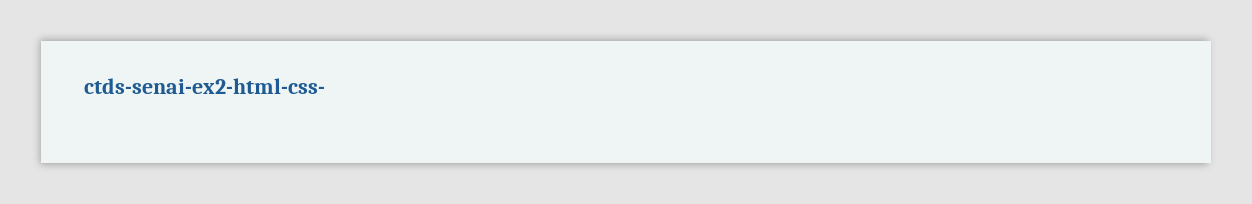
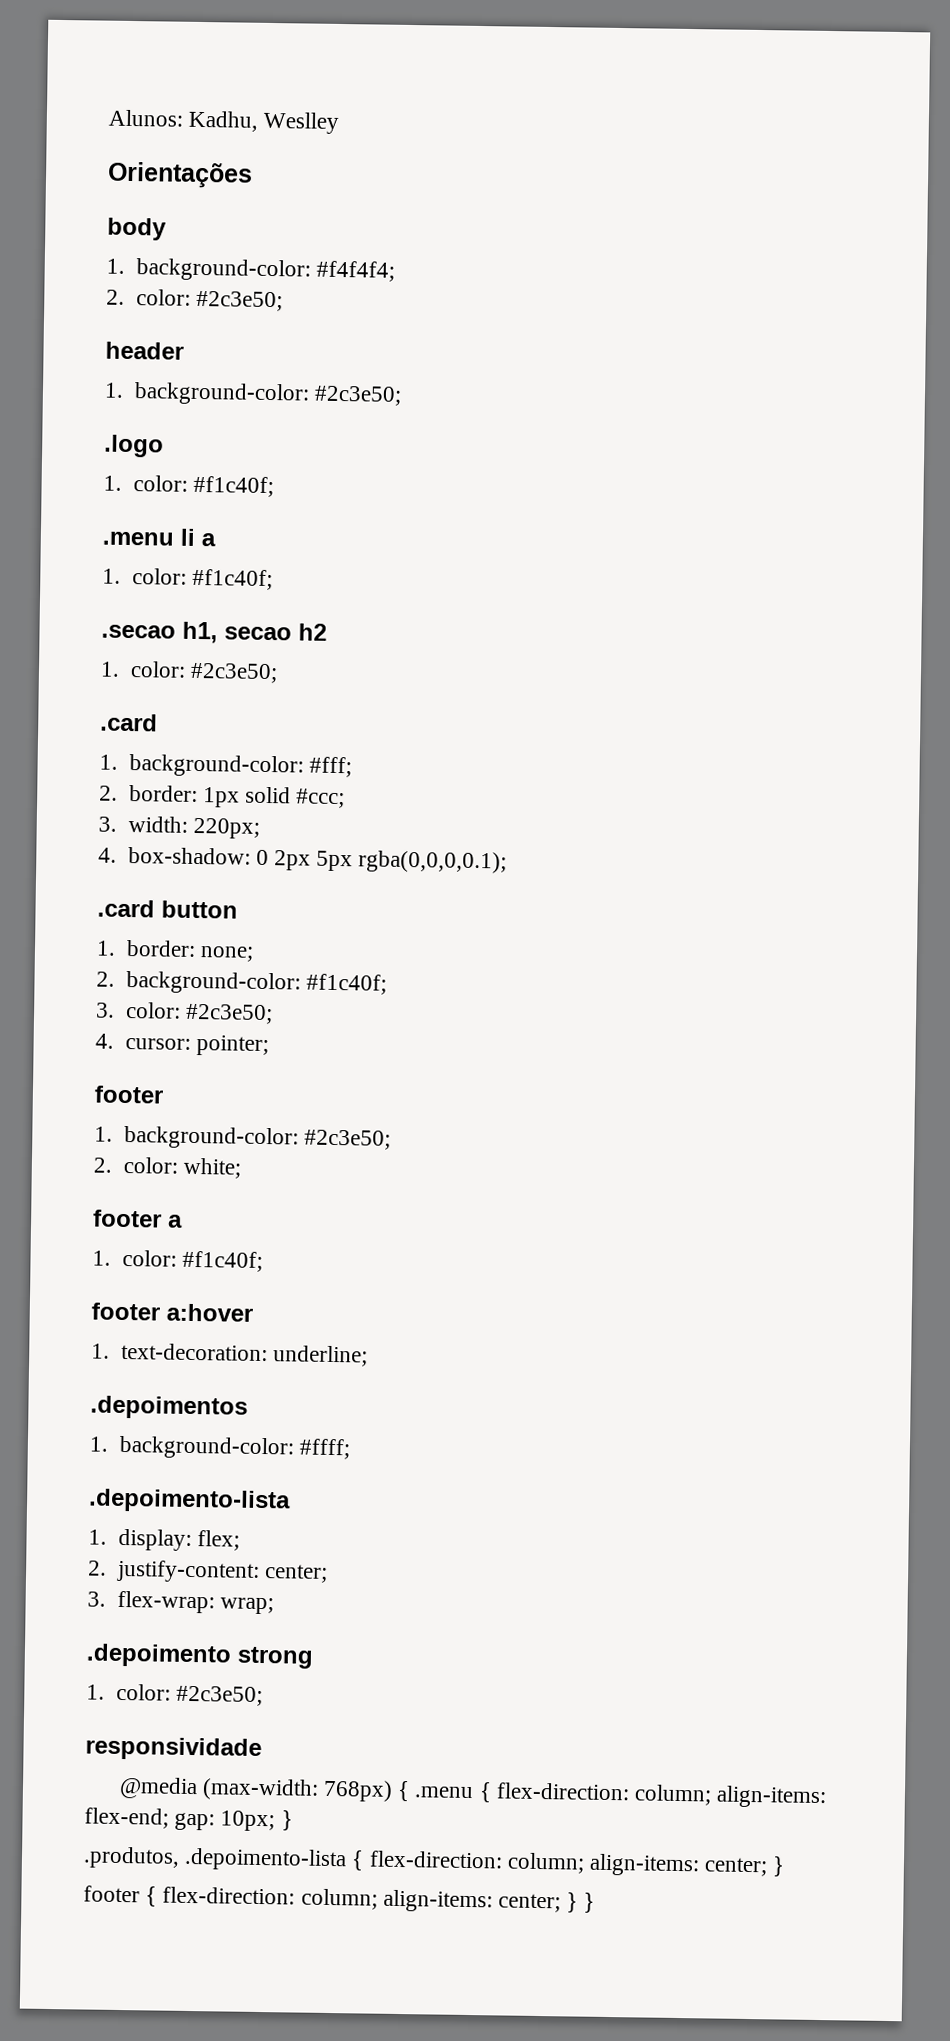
[84,78,325,94] ctds-senai-ex2-html-css- -> [108,109,340,134] [107,161,253,189] [107,217,167,241] [106,258,395,282] [106,289,283,312] [105,341,184,360] [104,382,402,406] [104,434,164,458] [103,475,274,498] [102,528,216,547] [102,568,273,591] [101,621,327,644] [100,661,278,684] [100,713,158,732] [99,754,352,778] [99,785,346,809] [98,816,260,839] [98,847,508,874] [97,899,238,919] [96,939,254,962] [96,970,387,995] [96,1001,273,1025] [95,1033,269,1057] [94,1085,164,1104] [94,1125,391,1150] [93,1156,241,1179] [93,1209,183,1228] [92,1249,263,1272] [91,1302,253,1322] [91,1342,368,1367] [90,1395,248,1420] [89,1435,350,1460] [88,1488,291,1514] [88,1528,240,1551] [88,1559,328,1583] [87,1590,274,1615] [86,1643,314,1669] [86,1683,263,1707] [85,1736,262,1762] [118,1776,828,1809] [84,1807,293,1832] [83,1846,786,1877] [83,1885,596,1913] Alunos: Kadhu, Weslley // Orientações // body // 1. background-color: #f4f4f4; // 2. color: #2c3e50; // header // 1. background-color: #2c3e50; // .logo // 1. color: #f1c40f; // .menu li a // 1. color: #f1c40f; // .secao h1, secao h2 // 1. color: #2c3e50; // .card // 1. background-color: #fff; // 2. border: 1px solid #ccc; // 3. width: 220px; // 4. box-shadow: 0 2px 5px rgba(0,0,0,0.1); // .card button // 1. border: none; // 2. background-color: #f1c40f; // 3. color: #2c3e50; // 4. cursor: pointer; // footer // 1. background-color: #2c3e50; // 2. color: white; // footer a // 1. color: #f1c40f; // footer a:hover // 1. text-decoration: underline; // .depoimentos // 1. background-color: #ffff; // .depoimento-lista // 1. display: flex; // 2. justify-content: center; // 3. flex-wrap: wrap; // .depoimento strong // 1. color: #2c3e50; // responsividade // @media (max-width: 768px) { .menu { flex-direction: column; align-items: flex-end; gap: 10px; } // .produtos, .depoimento-lista { flex-direction: column; align-items: center; } // footer { flex-direction: column; align-items: center; } }

